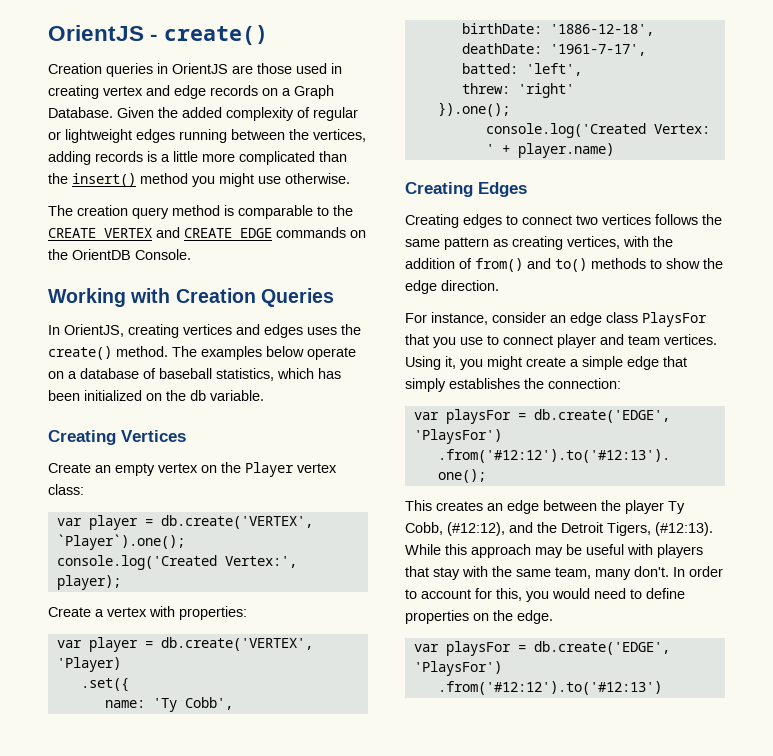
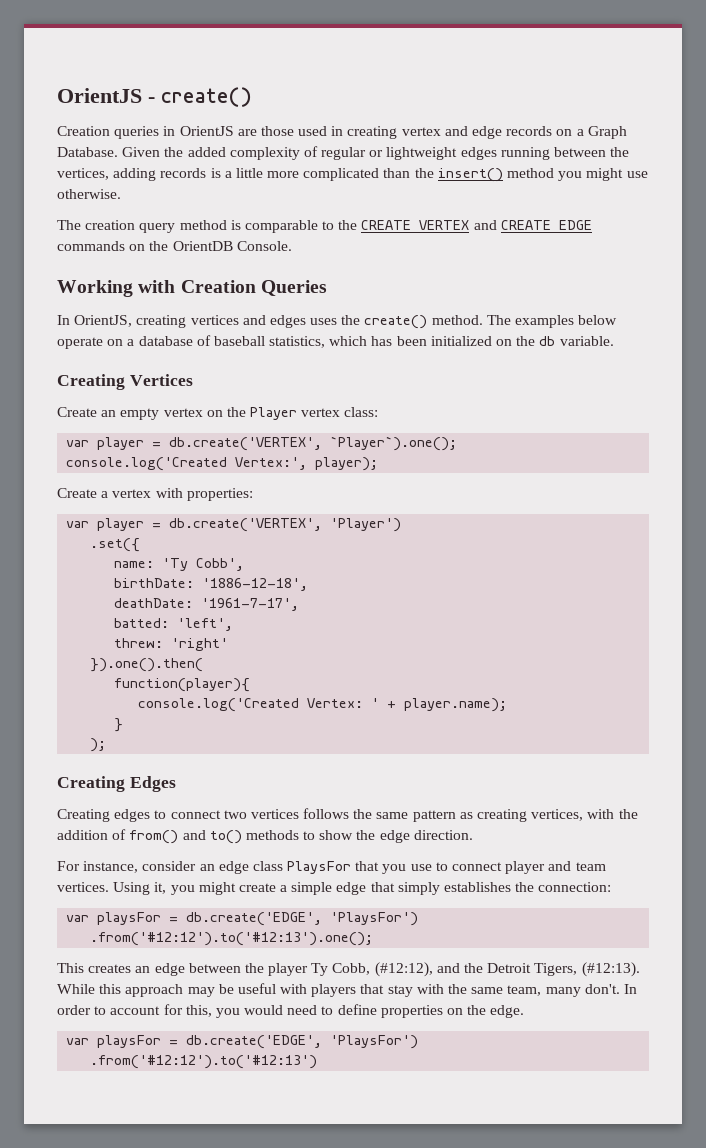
[56,657,121,672] 'Player) -> [330,518,402,532] 'Player')
[437,102,510,117] }).one(); -> [90,658,204,672] [114,678,251,692] }).one().then( // function(player){
[517,143,614,158] player.name) -> [404,698,508,712] [114,718,124,732] [90,738,107,752] player.name); // } // );

